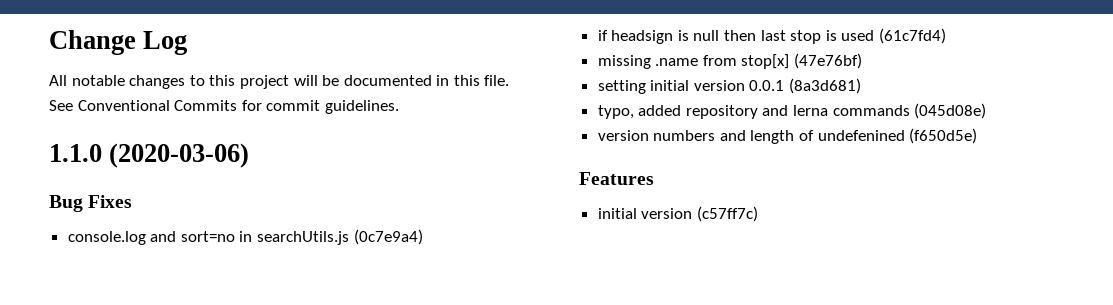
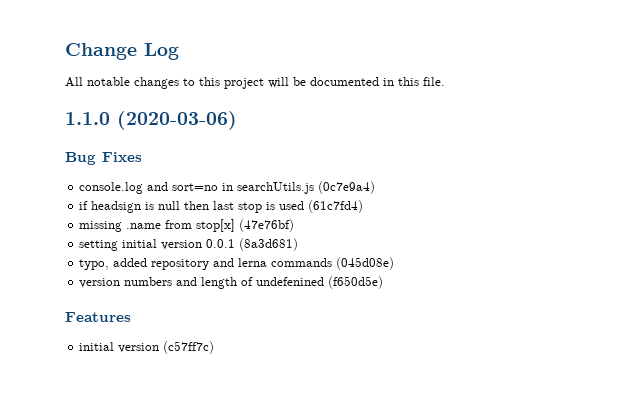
[49,100,399,114] See Conventional Commits for commit guidelines. -> (445, 81) none

